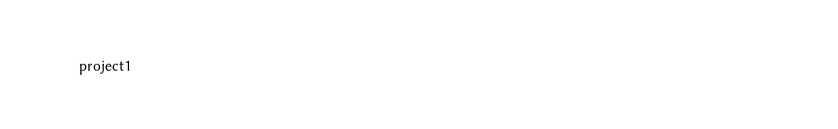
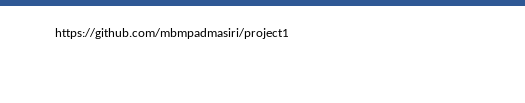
[78,60,132,75] project1 -> [55,28,289,39] https://github.com/mbmpadmasiri/project1

